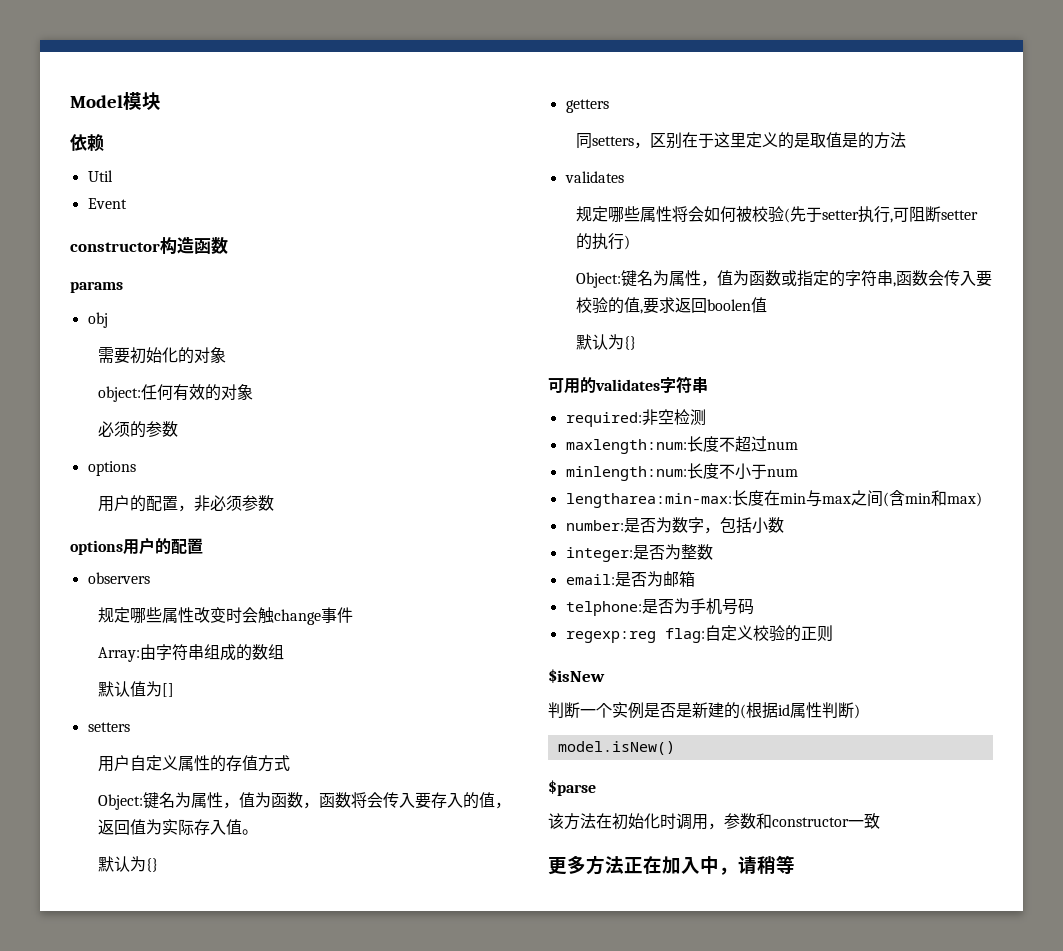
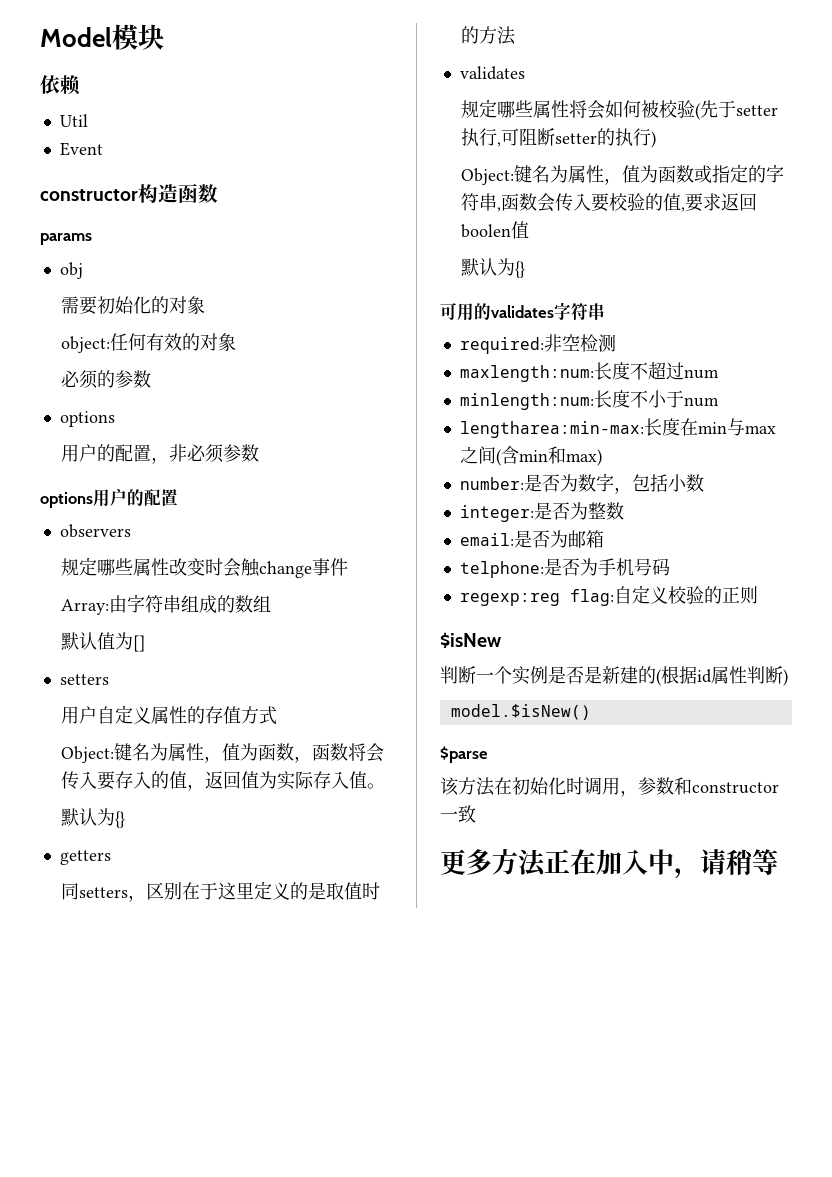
[842,133,859,148] 是 -> [361,882,380,900] 时
[557,741,675,755] model.isNew() -> [450,704,591,720] model.$isNew()

